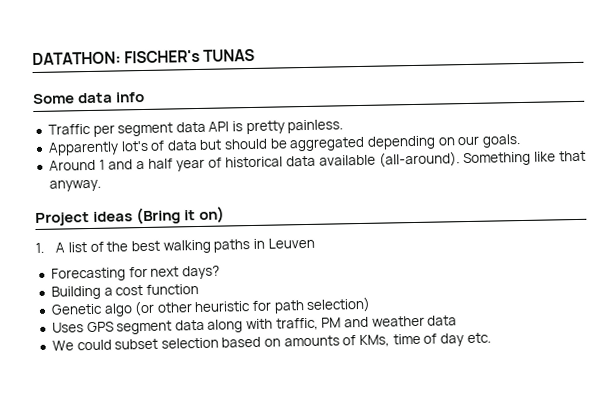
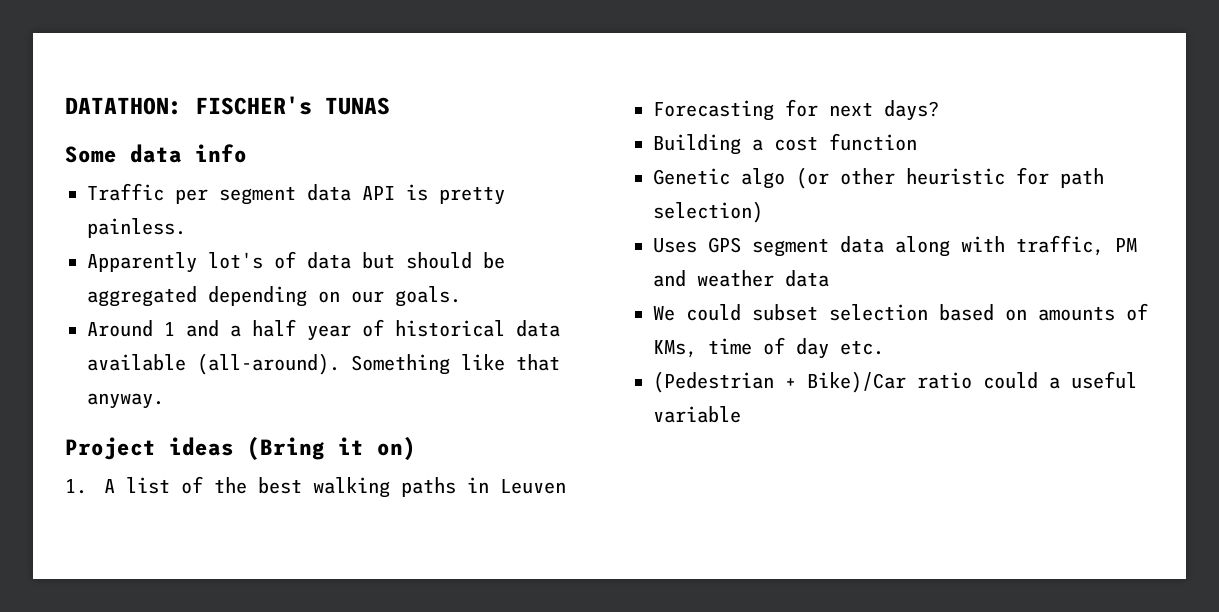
(491, 338) none -> [653,371,1137,393] [653,406,741,423] // (Pedestrian + Bike)/Car ratio could a useful variable

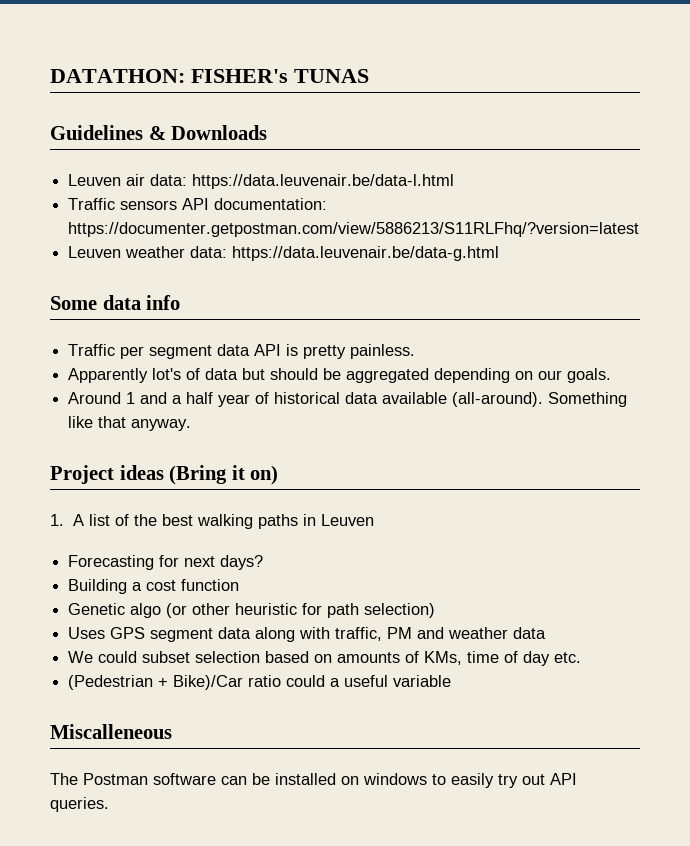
[195,96,312,115] FISCHER's -> [191,69,288,83] FISHER's
(390, 106) none -> [50,125,268,140] [68,174,455,189] [68,198,328,210] [68,222,640,237] [68,246,500,261] // Guidelines & Downloads // Leuven air data: https://data.leuvenair.be/data-l.html // Traffic sensors API documentation: https://documenter.getpostman.com/view/5886213/S11RLFhq/?version=latest // Leuven weather data: https://data.leuvenair.be/data-g.html
(741, 414) none -> [50,724,172,739] [50,773,577,788] [50,797,109,812] // Miscalleneous // The Postman software can be installed on windows to easily try out API queries.

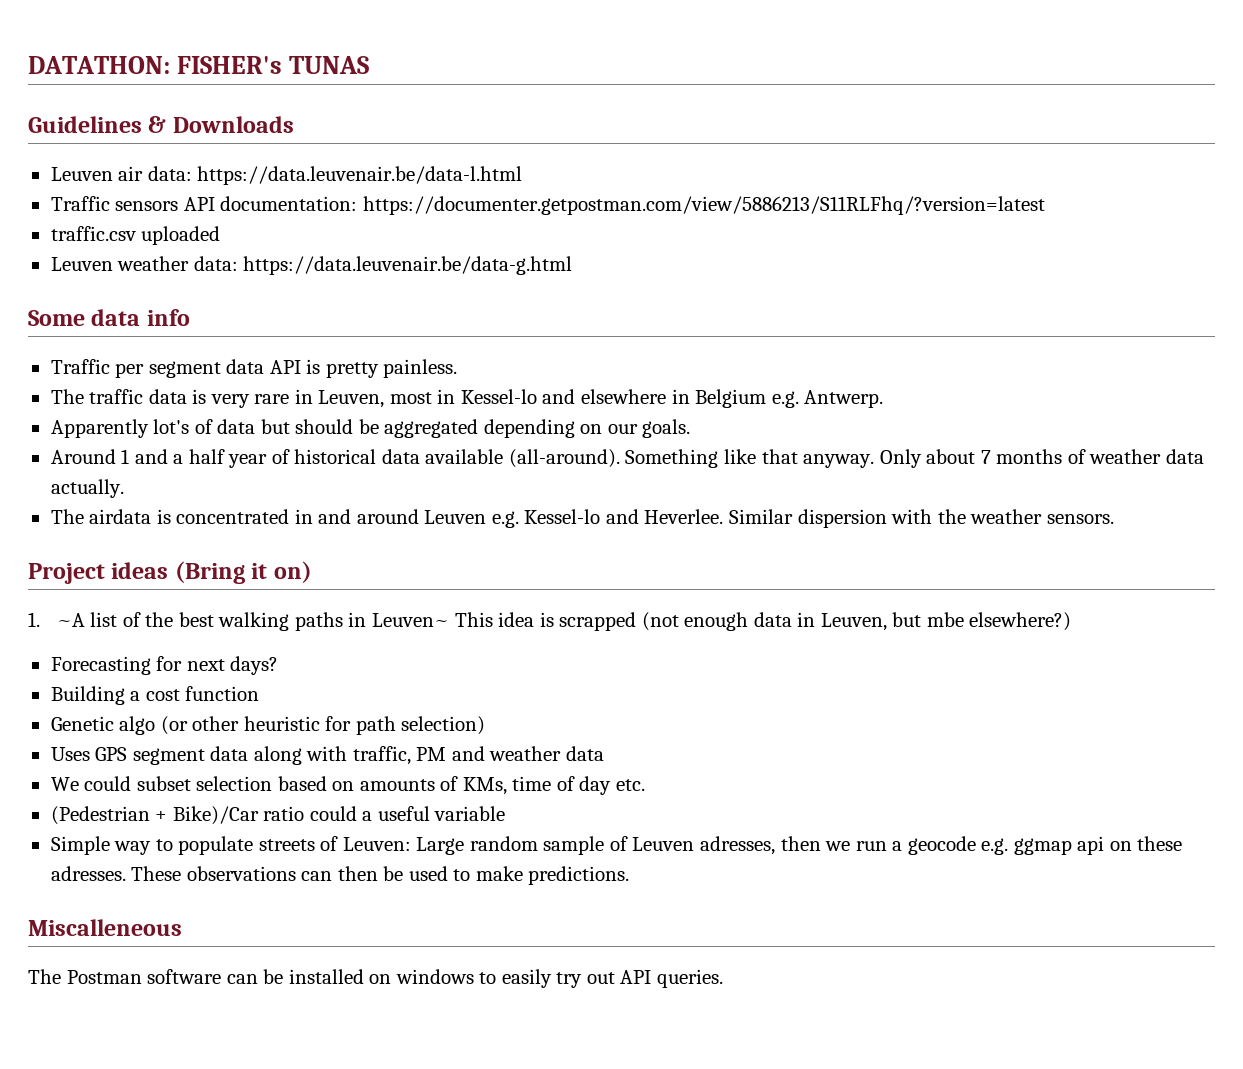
(640, 229) none -> [50,226,221,245] // traffic.csv uploaded
(416, 351) none -> [50,389,884,408] // The traffic data is very rare in Leuven, most in Kessel-lo and elsewhere in Belgium e.g. Antwerp.
(192, 425) none -> [879,449,1204,468] [50,479,124,498] [50,509,1114,528] Only about 7 months of weather data actually. // The airdata is concentrated in and around Leuven e.g. Kessel-lo and Heverlee. Similar dispersion with the weather sensors.
[72,514,84,526] A -> [56,613,85,627] ~A
[320,514,374,526] Leuven -> [372,612,1072,631] Leuven~ This idea is scrapped (not enough data in Leuven, but mbe elsewhere?)
(452, 681) none -> [50,836,1183,855] [50,866,630,885] // Simple way to populate streets of Leuven: Large random sample of Leuven adresses, then we run a geocode e.g. ggmap api on these adresses. These observations can then be used to make predictions.

